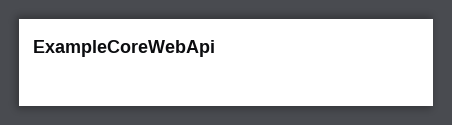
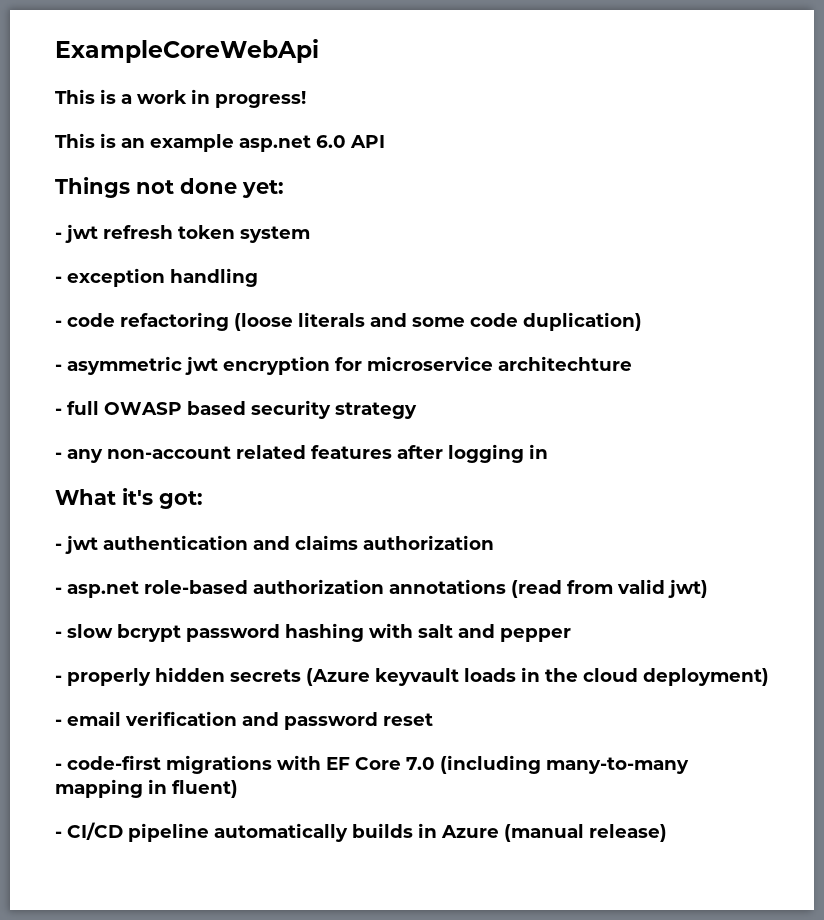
(215, 48) none -> [55,89,306,108] [55,133,385,152] [55,177,284,198] [55,224,310,243] [55,268,258,287] [55,312,642,331] [55,356,632,375] [55,400,417,419] [55,444,548,463] [55,488,203,509] [55,535,494,554] [55,579,708,598] [55,623,571,642] [55,667,769,686] [55,711,433,730] [55,755,689,774] [55,779,238,798] [55,822,667,842] // This is a work in progress! // This is an example asp.net 6.0 API // Things not done yet: // - jwt refresh token system // - exception handling // - code refactoring (loose literals and some code duplication) // - asymmetric jwt encryption for microservice architechture // - full OWASP based security strategy // - any non-account related features after logging in // What it's got: // - jwt authentication and claims authorization // - asp.net role-based authorization annotations (read from valid jwt) // - slow bcrypt password hashing with salt and pepper // - properly hidden secrets (Azure keyvault loads in the cloud deployment) // - email verification and password reset // - code-first migrations with EF Core 7.0 (including many-to-many mapping in fluent) // - CI/CD pipeline automatically builds in Azure (manual release)

